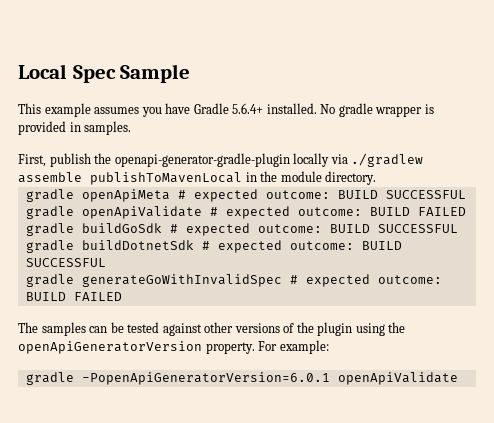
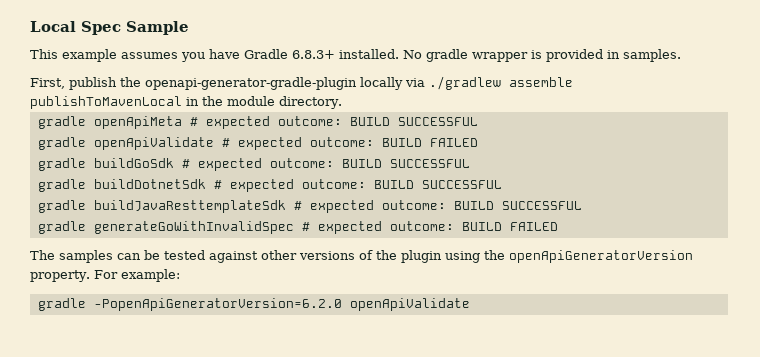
[232,103,264,114] 5.6.4+ -> [292,50,335,59] 6.8.3+
(106, 262) none -> [37,200,582,213] // gradle buildJavaResttemplateSdk # expected outcome: BUILD SUCCESSFUL
[81,372,330,385] -PopenApiGeneratorVersion=6.0.1 -> [93,298,342,311] -PopenApiGeneratorVersion=6.2.0

